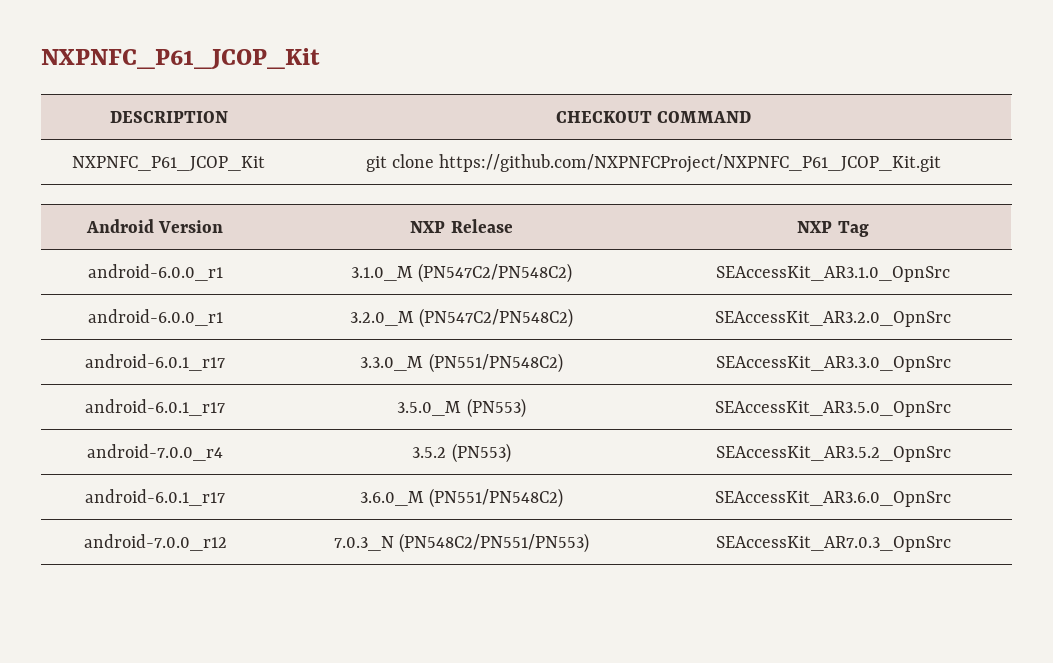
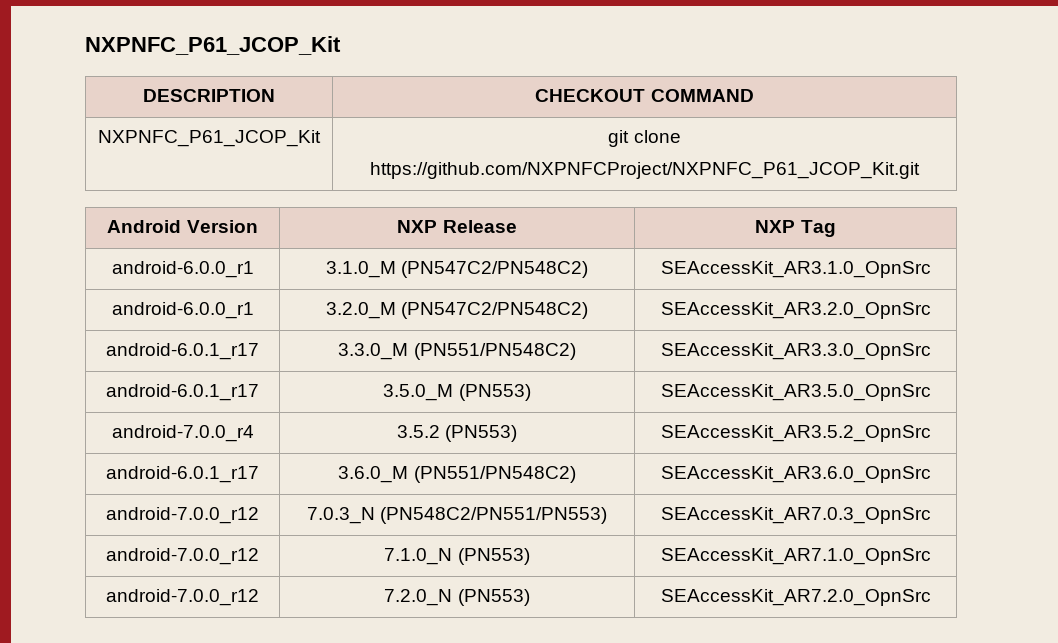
(951, 544) none -> [106,548,259,565] [384,548,530,565] [660,548,931,565] [106,589,259,606] [384,589,530,606] [660,589,931,606] // android-7.0.0_r12 | 7.1.0_N (PN553) | SEAccessKit_AR7.1.0_OpnSrc // android-7.0.0_r12 | 7.2.0_N (PN553) | SEAccessKit_AR7.2.0_OpnSrc

